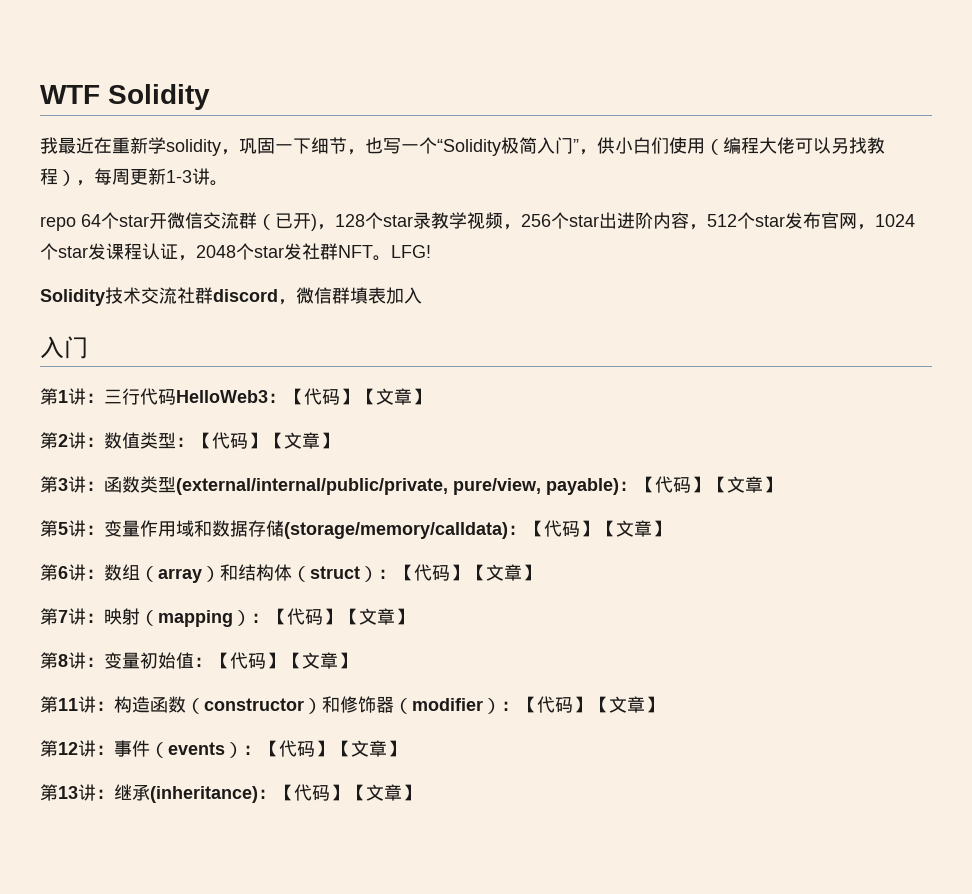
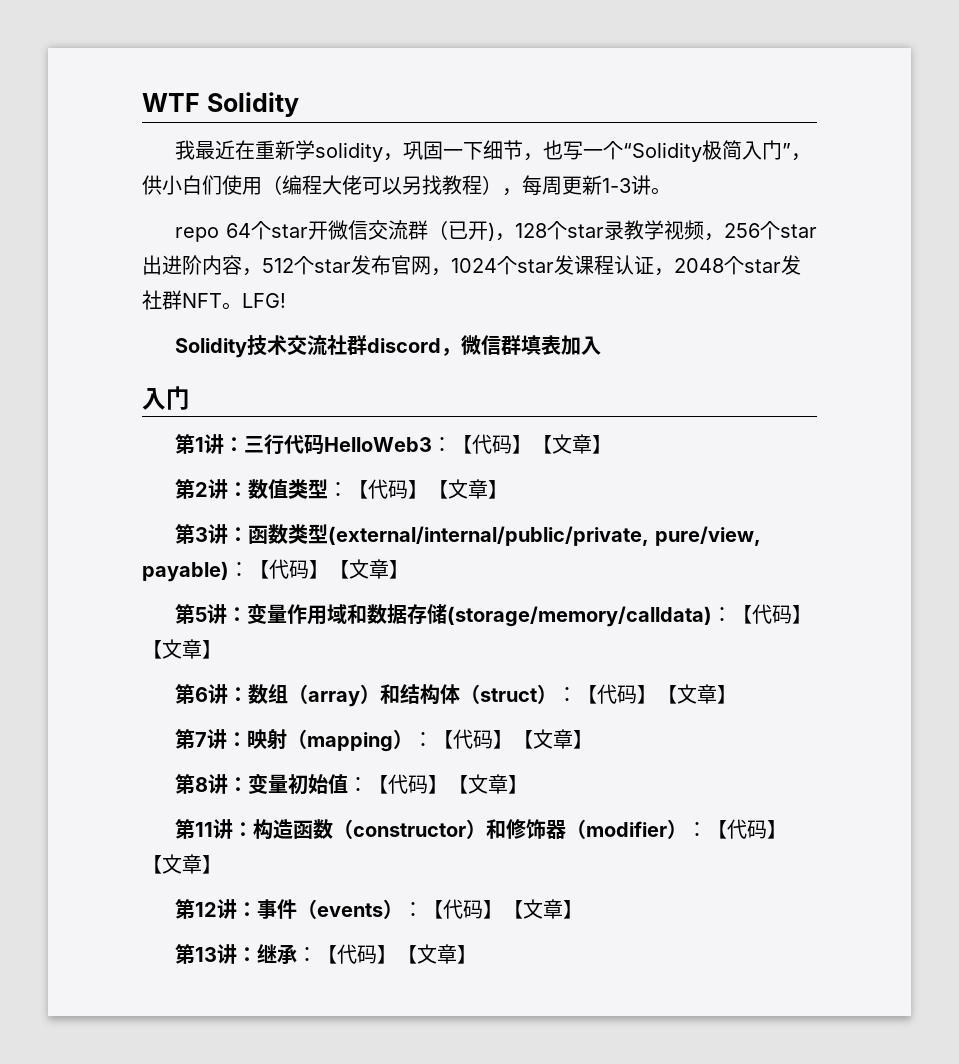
[150,786,258,803] (inheritance) -> (298, 954) none

